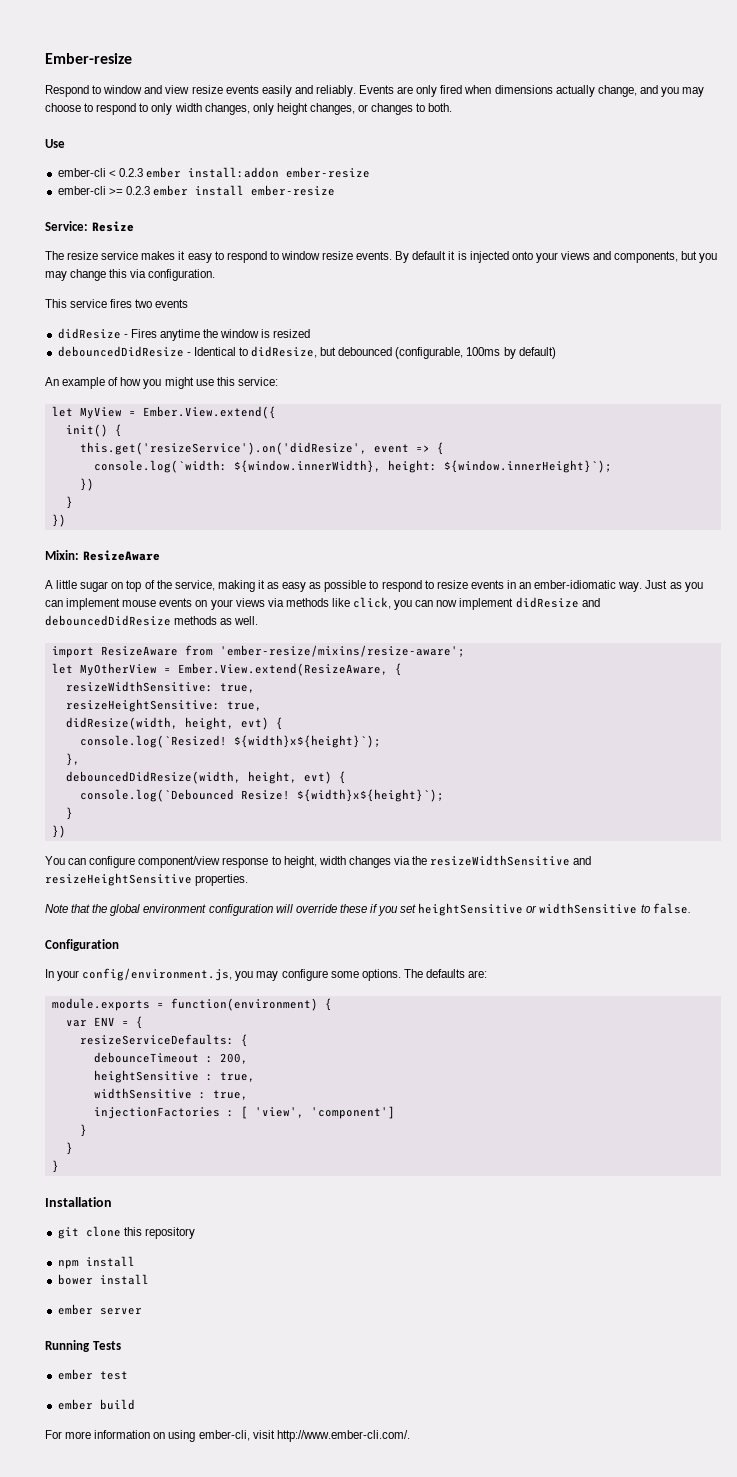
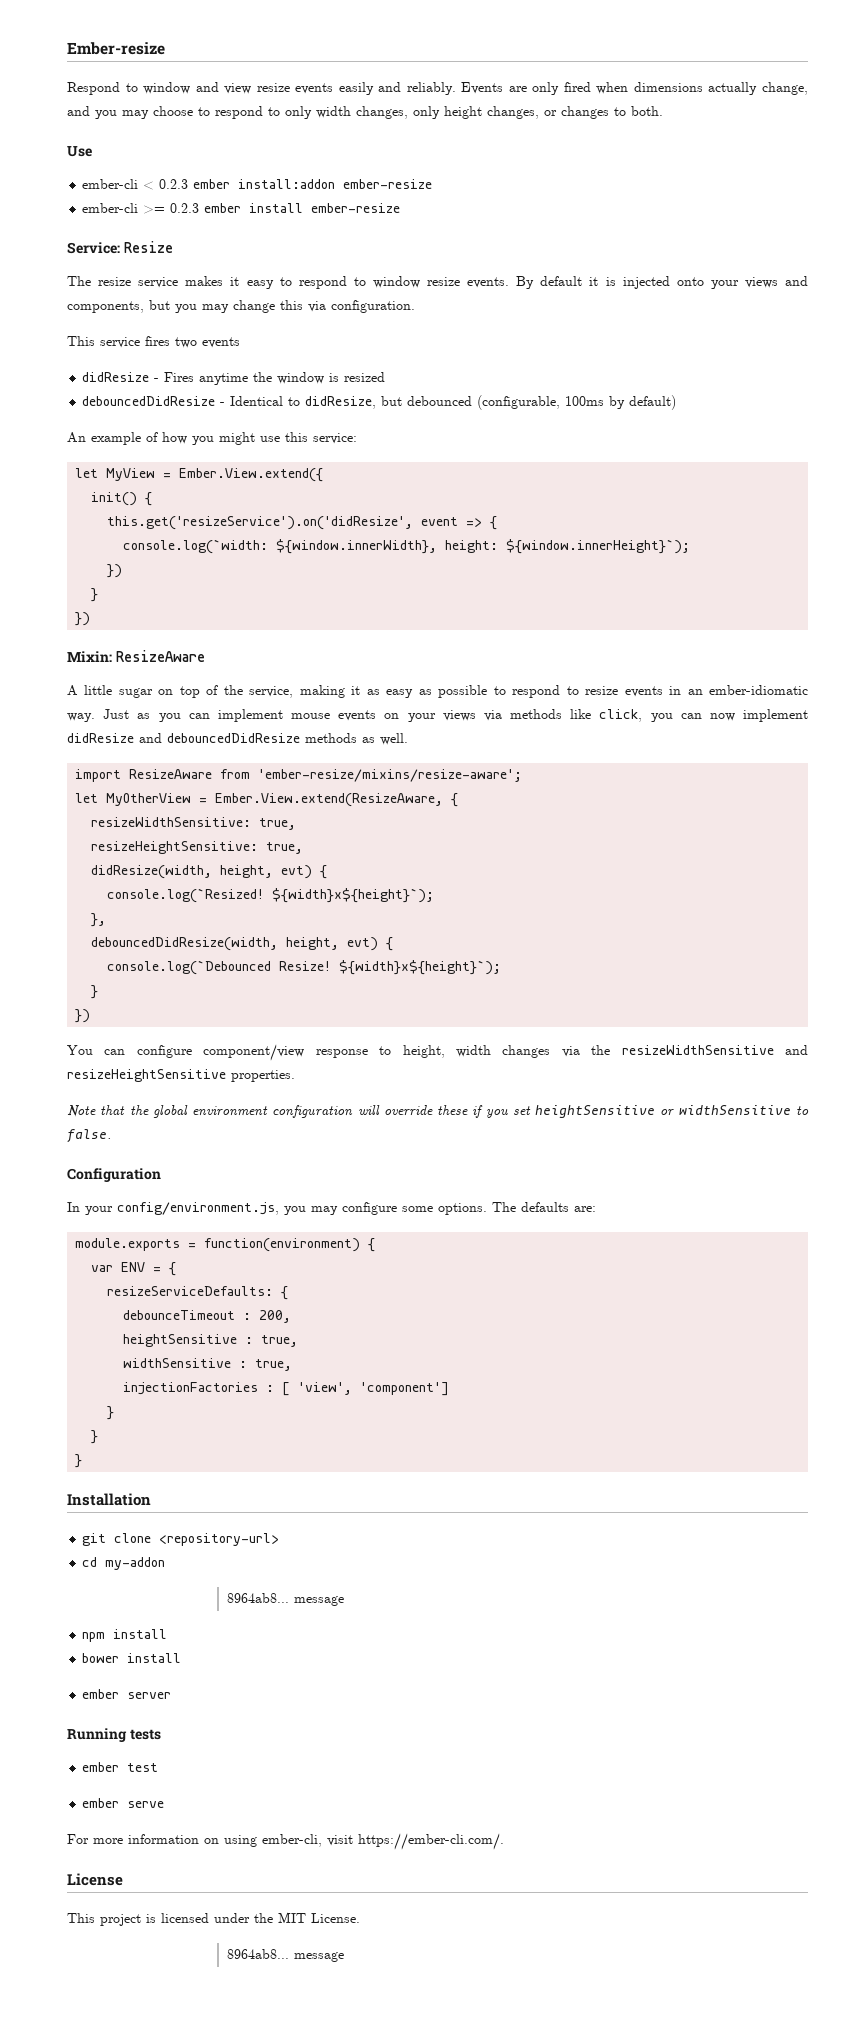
[123,1227,195,1239] this repository -> [159,1533,280,1546] [82,1557,166,1570] [226,1593,344,1606] <repository-url> // cd my-addon // 8964ab8... message
[92,1341,121,1350] Tests -> [129,1729,161,1740] tests
[99,1399,135,1410] build -> [127,1801,165,1808] serve
[276,1430,410,1442] http://www.ember-cli.com/. -> [358,1833,504,1850] [67,1873,123,1886] [67,1912,360,1926] [226,1949,344,1962] https://ember-cli.com/. // License // This project is licensed under the MIT License. // 8964ab8... message

